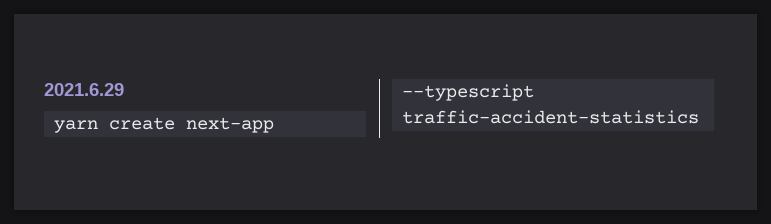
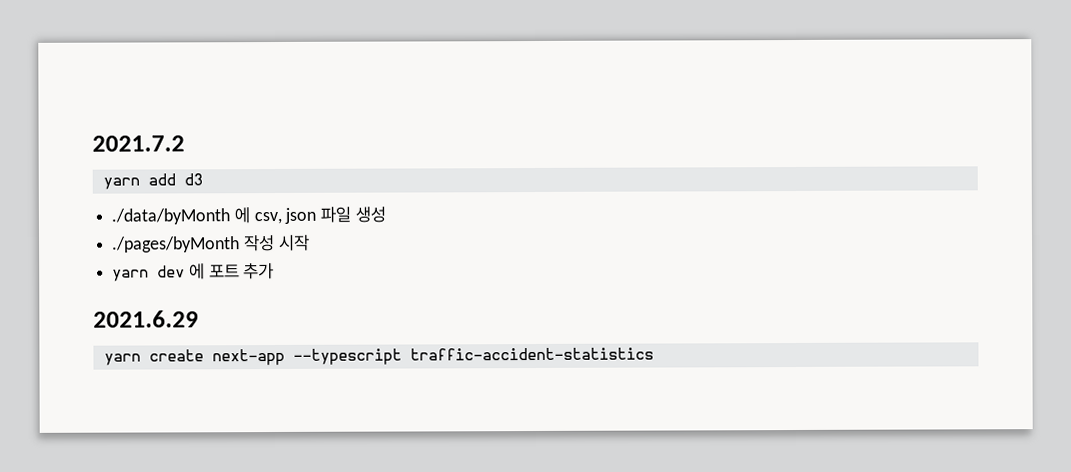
(44, 89) none -> [92,135,185,152] [102,173,203,190] [111,206,386,225] [111,234,310,253] [112,263,275,282] 2021.7.2 // yarn add d3 // ./data/byMonth 에 csv, json 파일 생성 // ./pages/byMonth 작성 시작 // yarn dev 에 포트 추가 //

